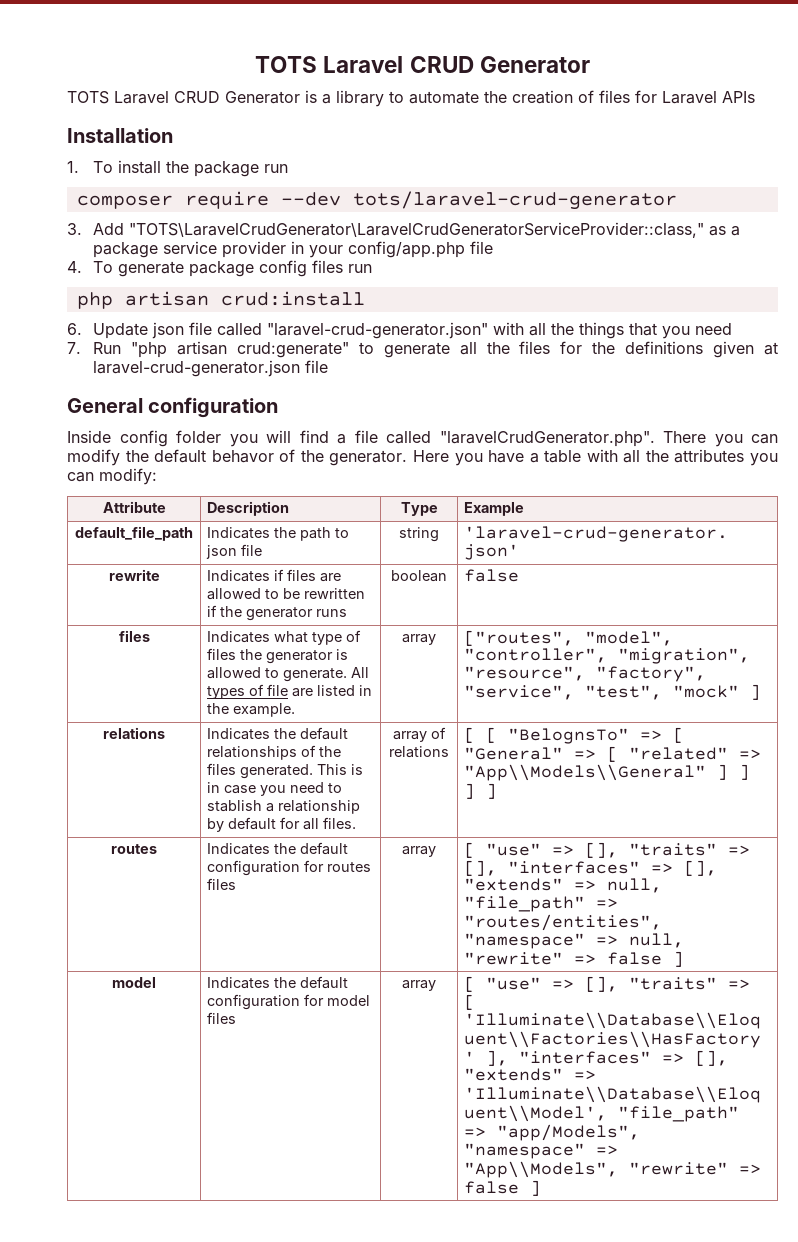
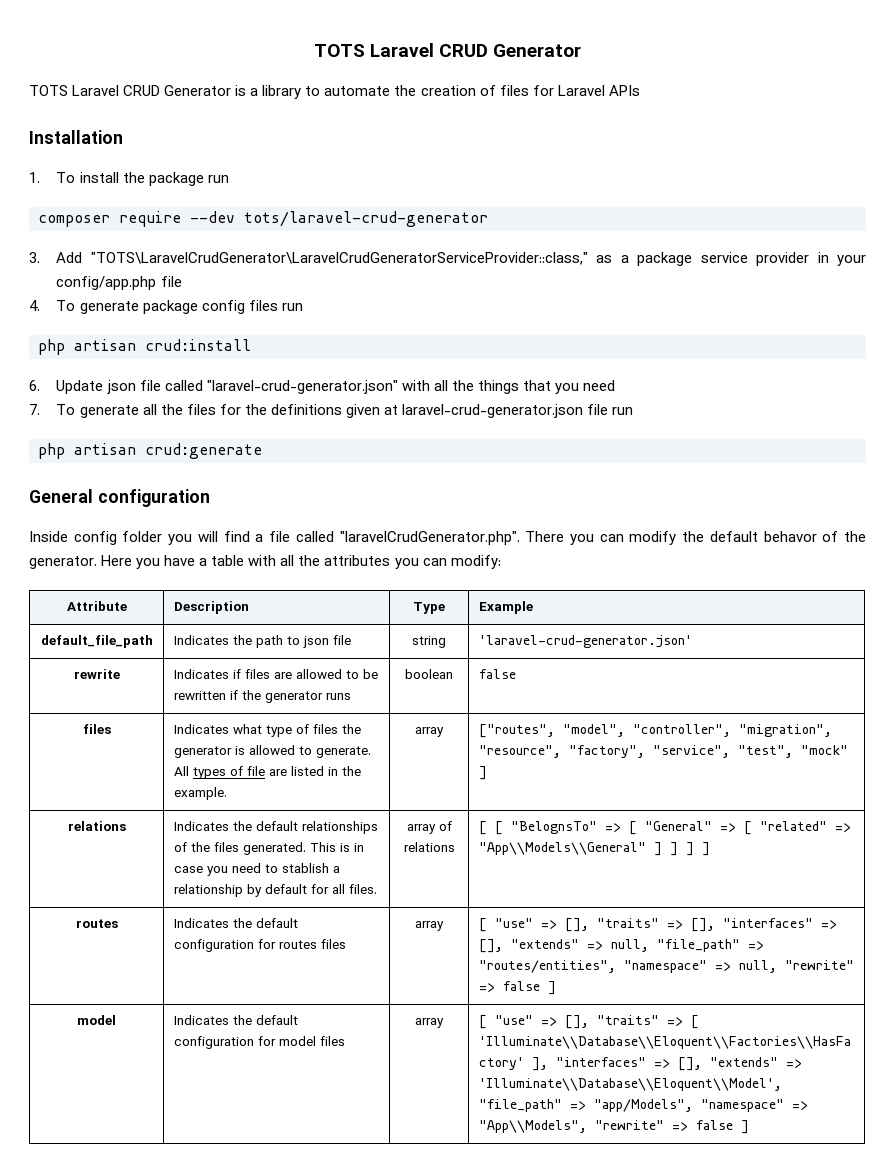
[93,341,374,358] Run "php artisan crud:generate" to -> [56,404,76,415] To
(329, 366) none -> [612,407,634,415] [38,443,262,459] run // php artisan crud:generate

